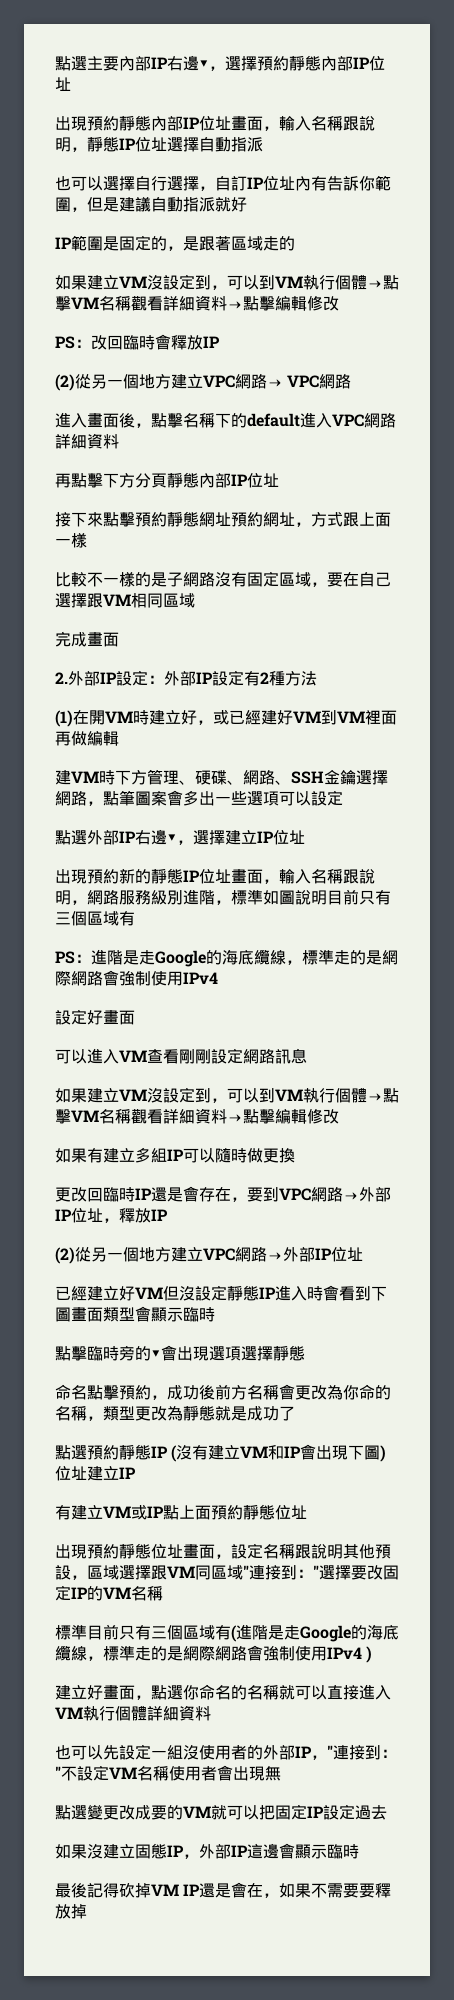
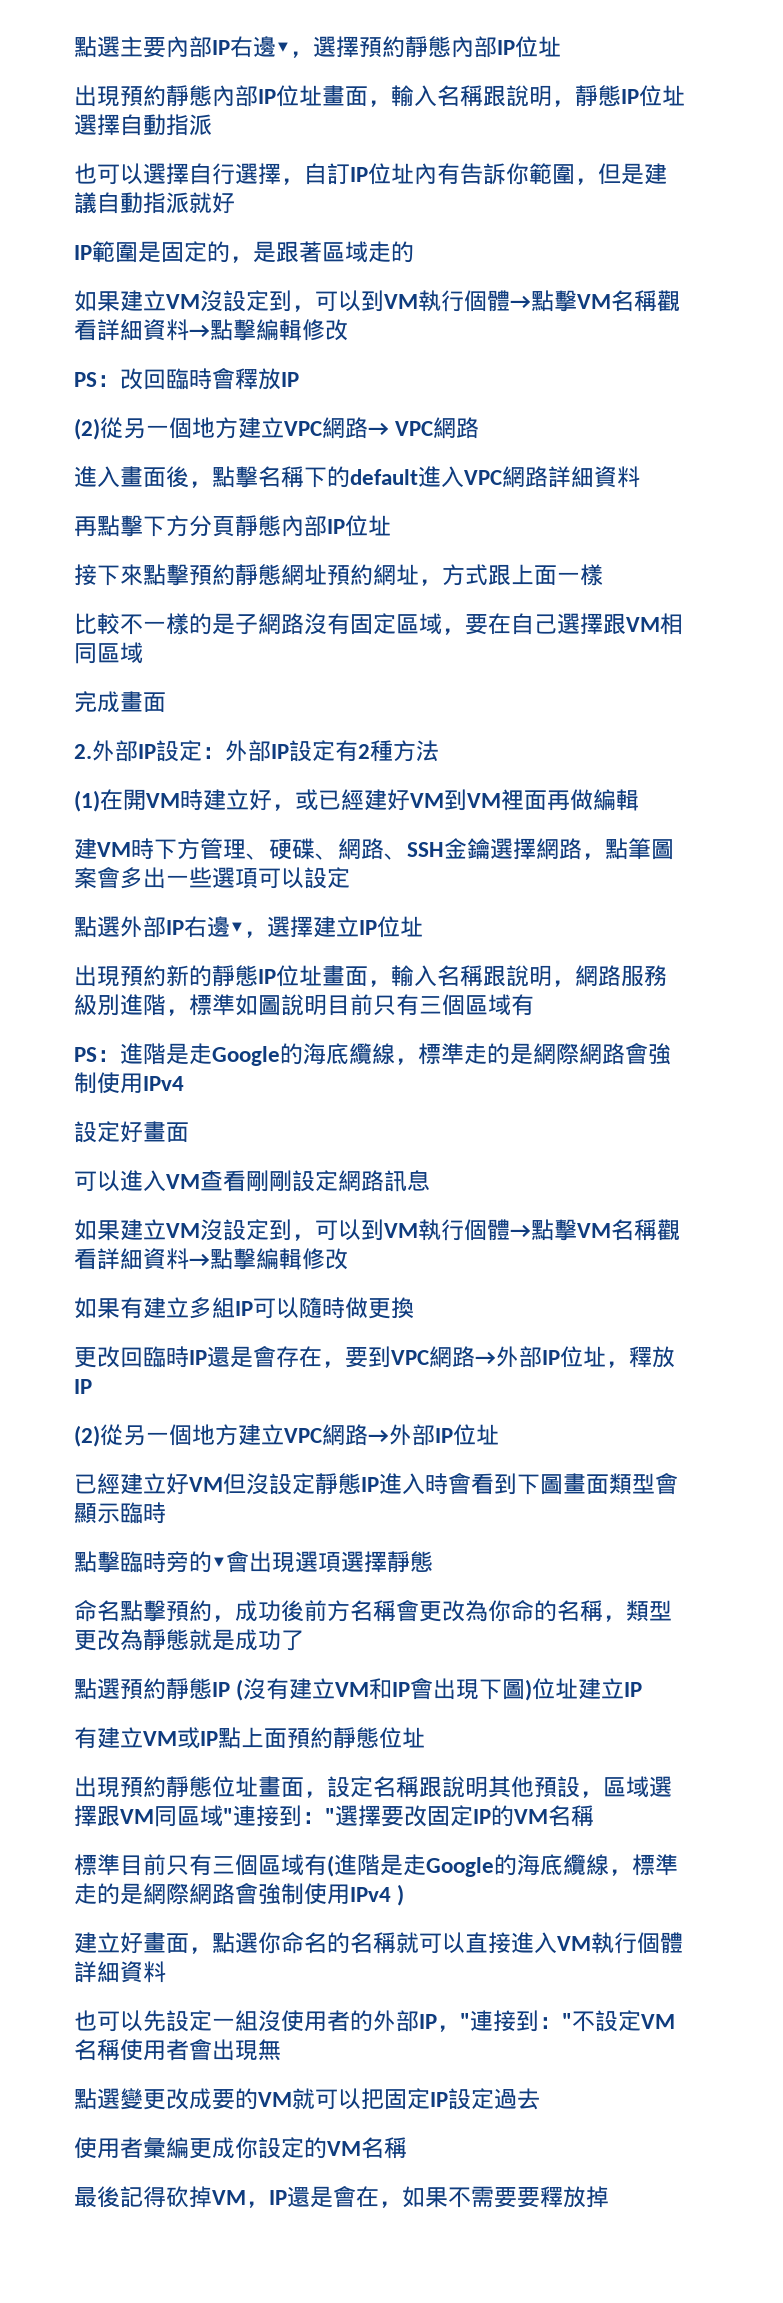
[55,1843,359,1859] 如果沒建立固態IP，外部IP這邊會顯示臨時 -> [74,2137,407,2159] 使用者彙編更成你設定的VM名稱
(179, 1890) none -> [246,2201,269,2208] ，

